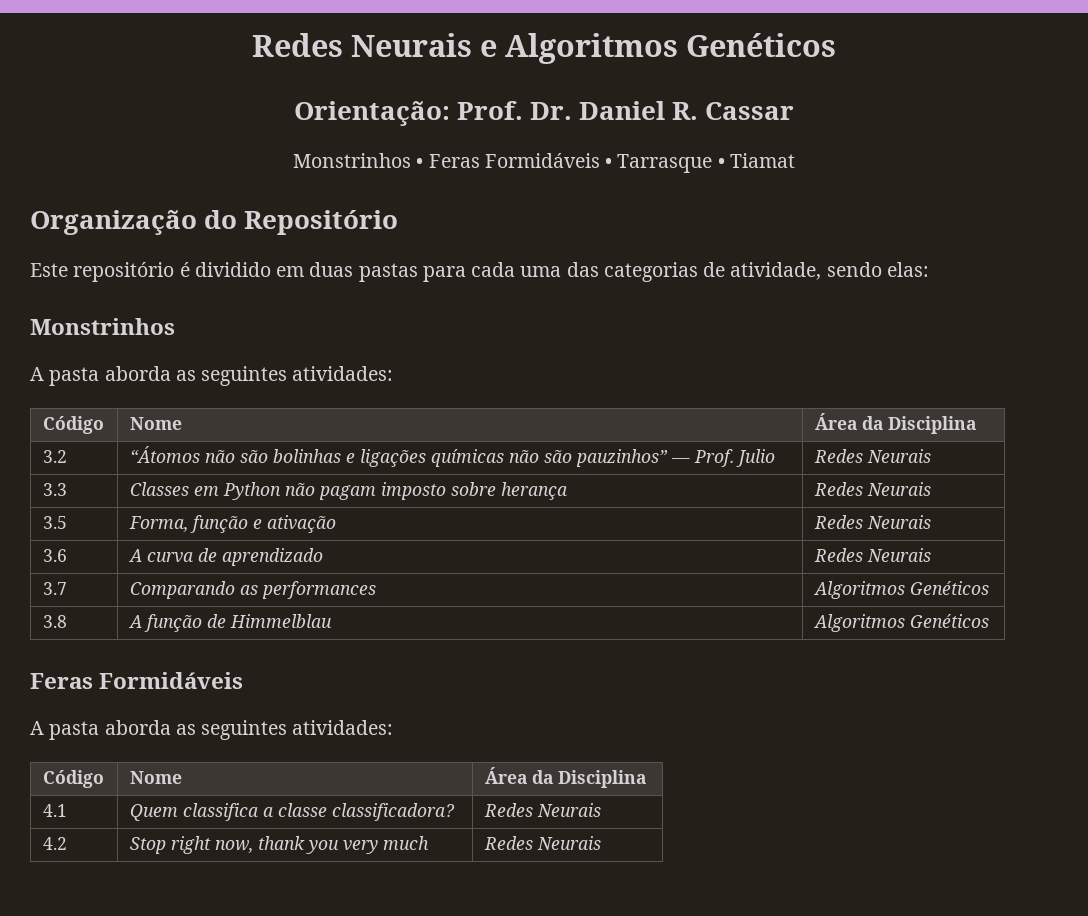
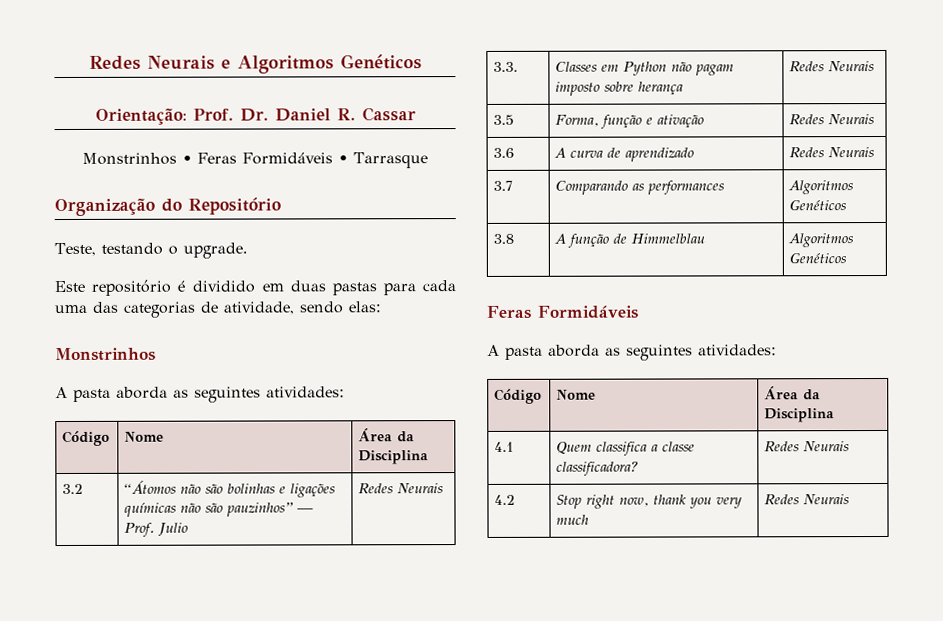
[717,153,795,168] • Tiamat -> (429, 160) none
(399, 222) none -> [54,242,248,259] // Teste, testando o upgrade.
[42,483,67,496] 3.3 -> [493,61,519,72] 3.3.

